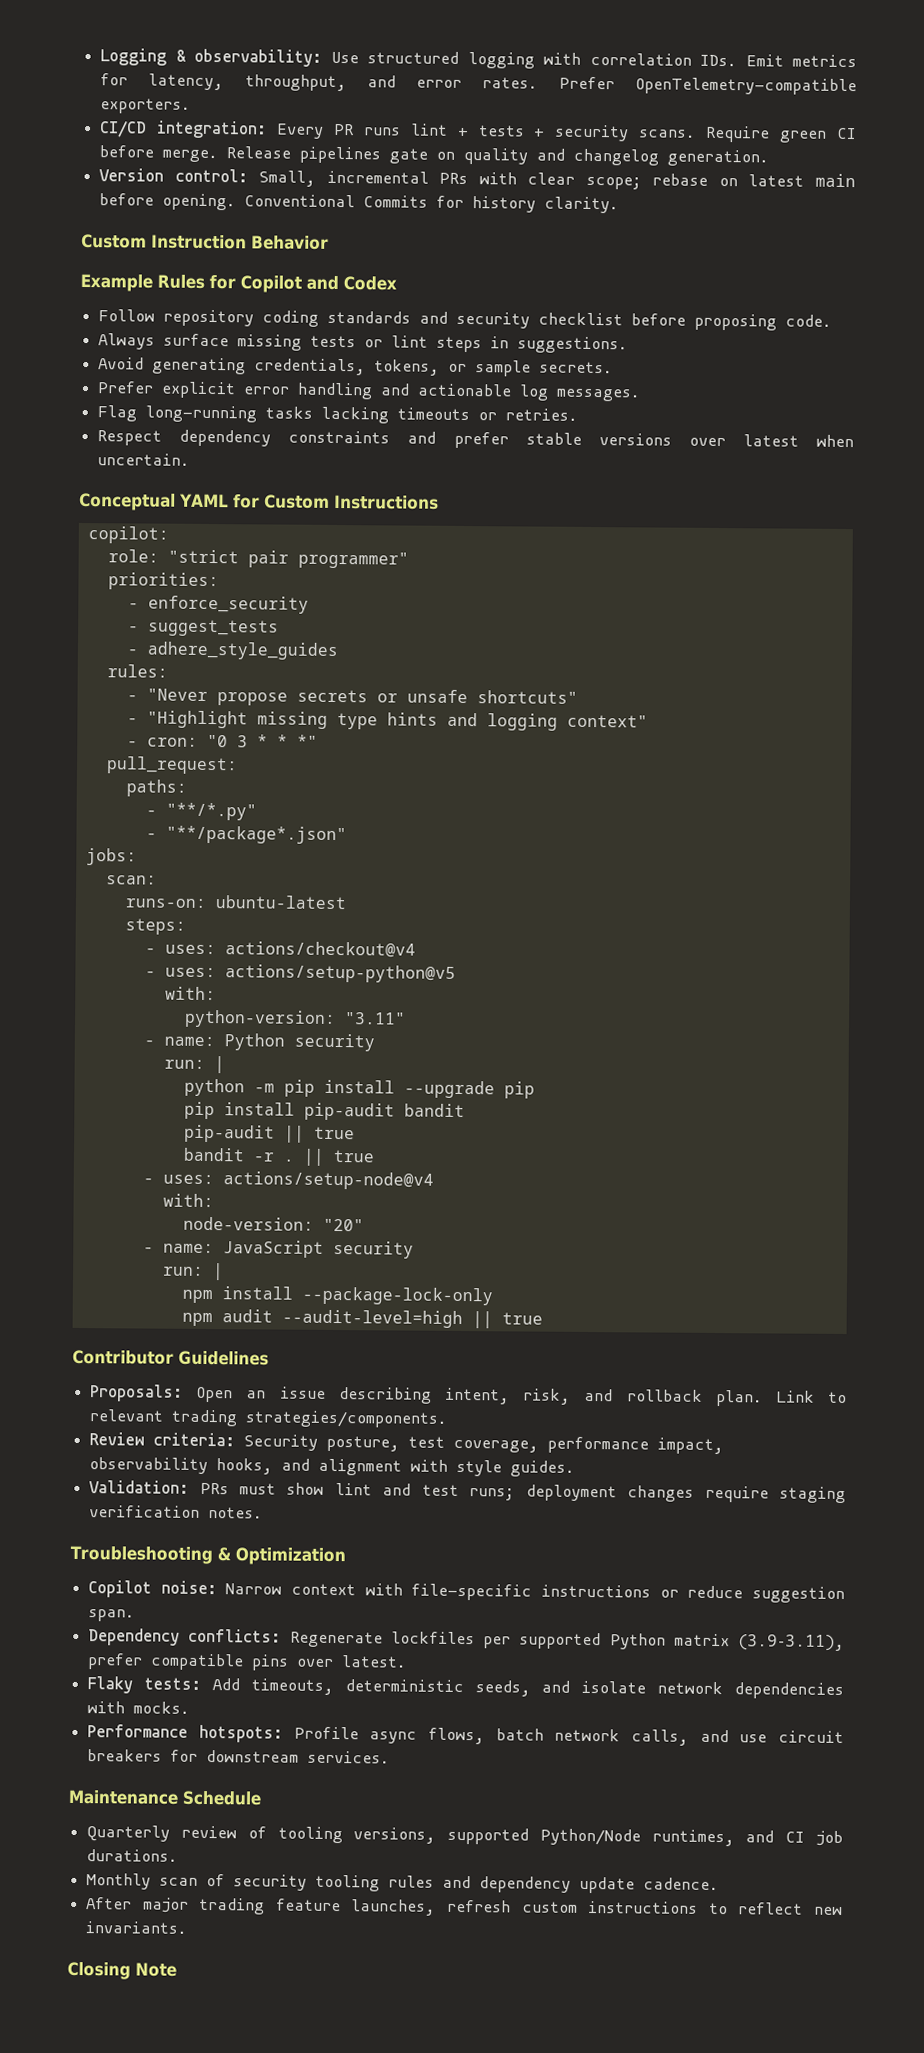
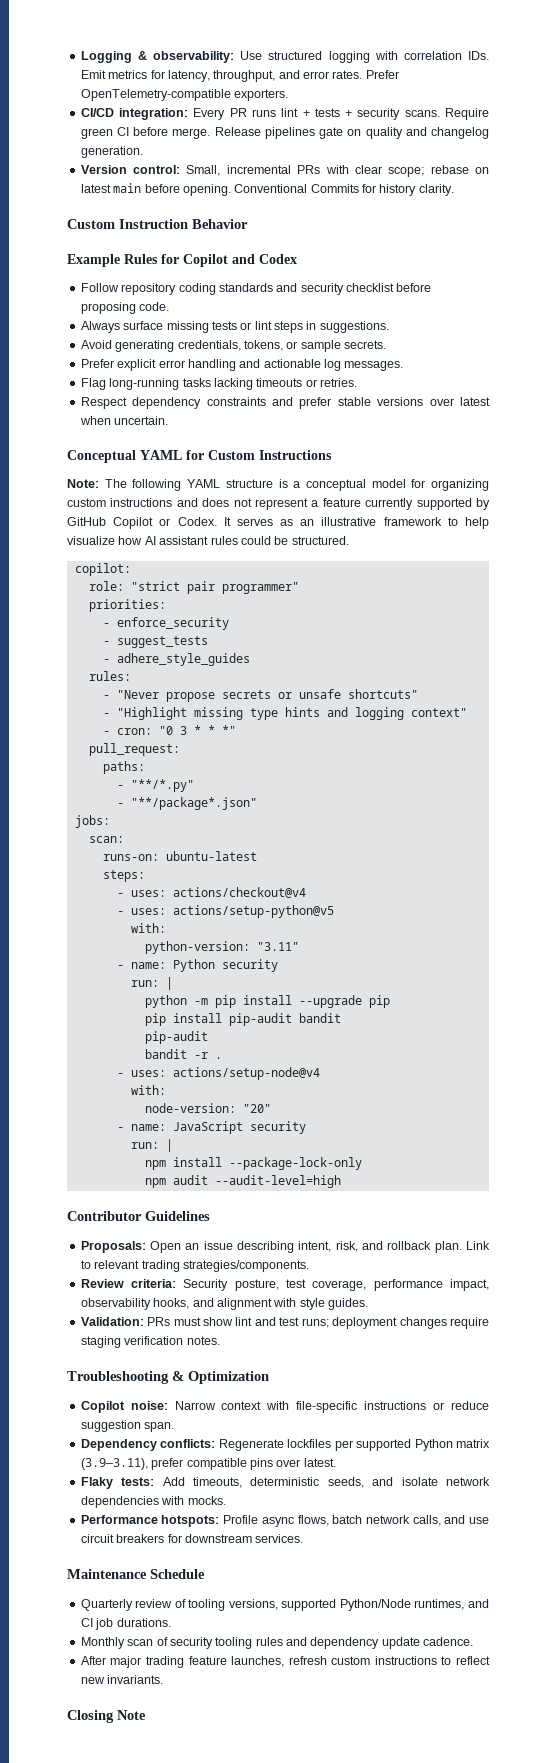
(439, 502) none -> [67,479,489,491] [67,498,490,510] [67,517,490,529] [67,536,349,545] // Note: The following YAML structure is a conceptual model for organizing custom instructions and does not represent a feature currently supported by GitHub Copilot or Codex. It serves as an illustrative framework to help visualize how AI assistant rules could be structured.
[283,1125,355,1143] || true -> (208, 1037) none
[302,1148,375,1166] || true -> (222, 1058) none
[471,1311,543,1329] || true -> (341, 1181) none

